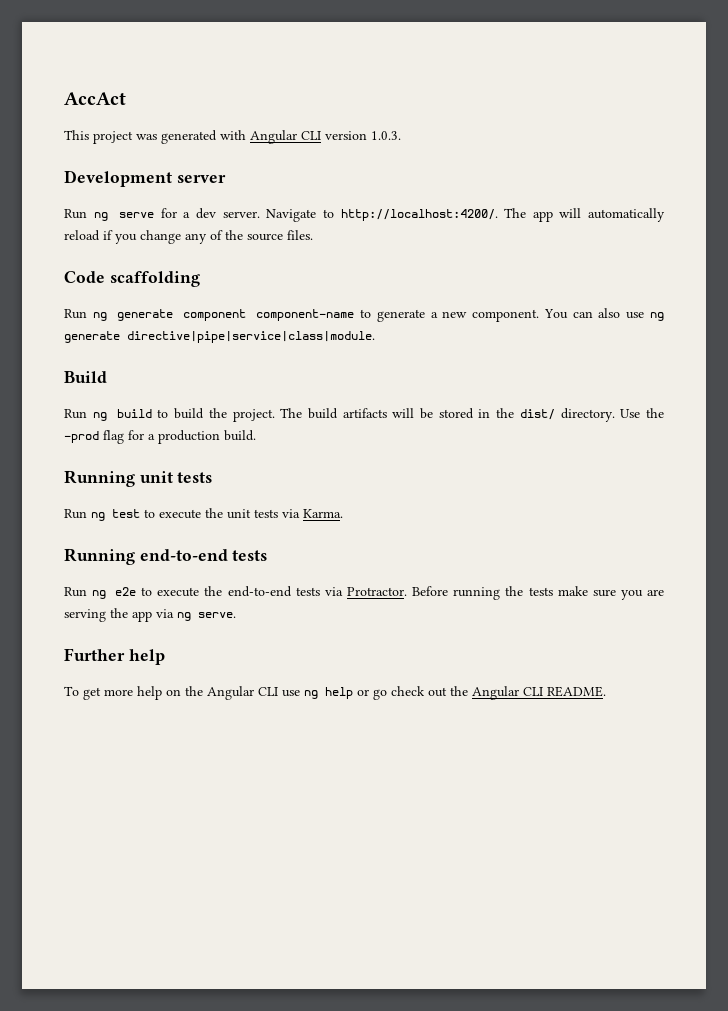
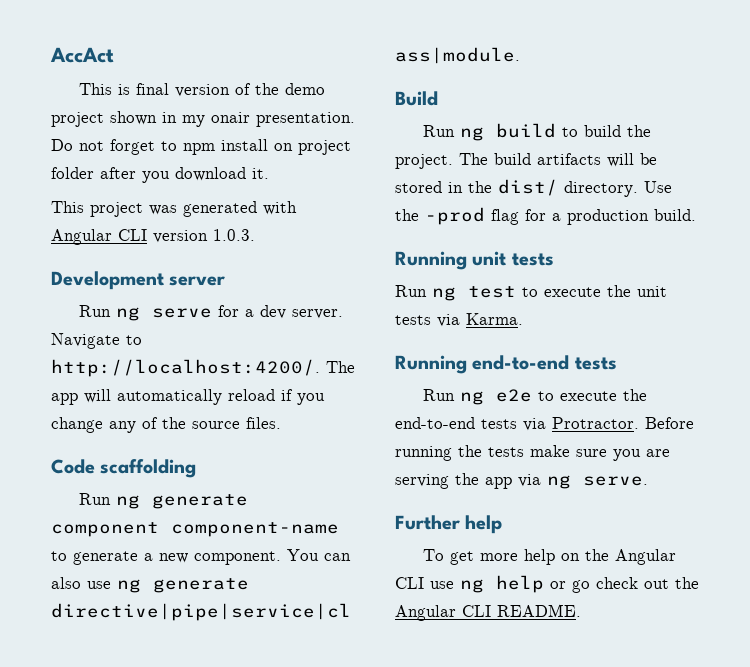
(126, 98) none -> [78,83,325,97] [51,111,355,127] [51,139,351,155] [51,167,269,183] // This is final version of the demo project shown in my onair presentation. Do not forget to npm install on project folder after you download it.

